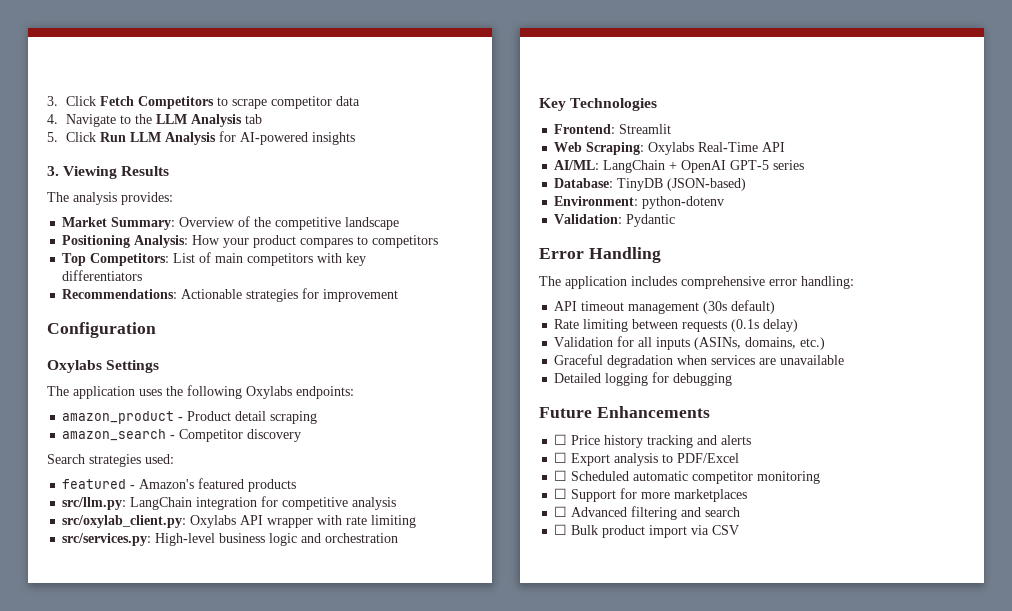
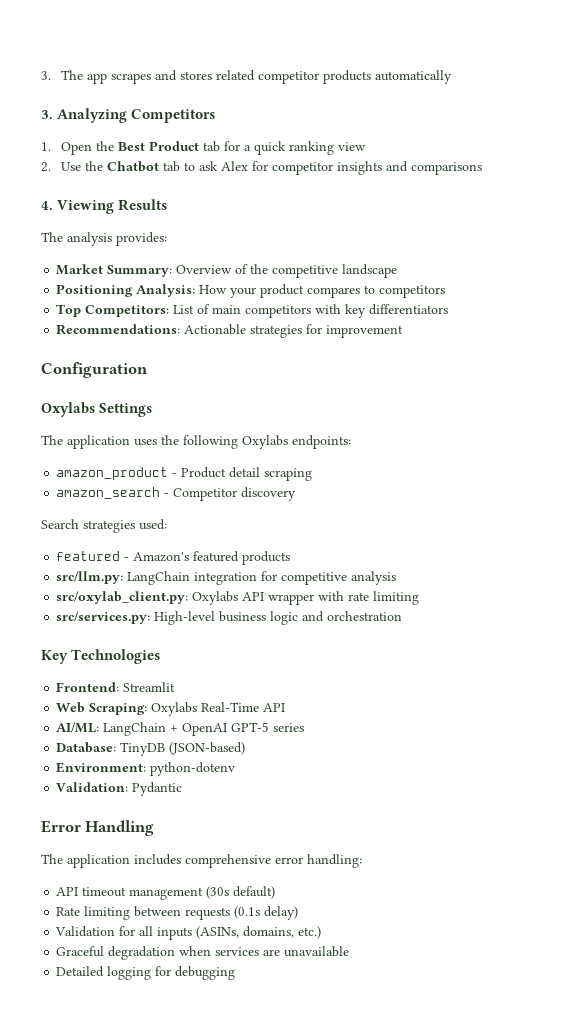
[47,96,360,109] [47,114,262,127] [47,131,355,145] [47,166,59,176] 3. Click Fetch Competitors to scrape competitor data // 4. Navigate to the LLM Analysis tab // 5. Click Run LLM Analysis for AI-powered insights // 3. -> [41,70,453,84] [41,108,216,123] [41,141,367,155] [41,161,483,175] [41,201,53,210] 3. The app scrapes and stores related competitor products automatically // 3. Analyzing Competitors // 1. Open the Best Product tab for a quick ranking view // 2. Use the Chatbot tab to ask Alex for competitor insights and comparisons // 4.
[539,406,710,418] [554,434,752,448] [554,452,740,466] [554,470,821,484] [554,488,748,502] [554,506,741,520] [554,524,740,538] // Future Enhancements // ☐ Price history tracking and alerts // ☐ Export analysis to PDF/Excel // ☐ Scheduled automatic competitor monitoring // ☐ Support for more marketplaces // ☐ Advanced filtering and search // ☐ Bulk product import via CSV -> (236, 973) none

